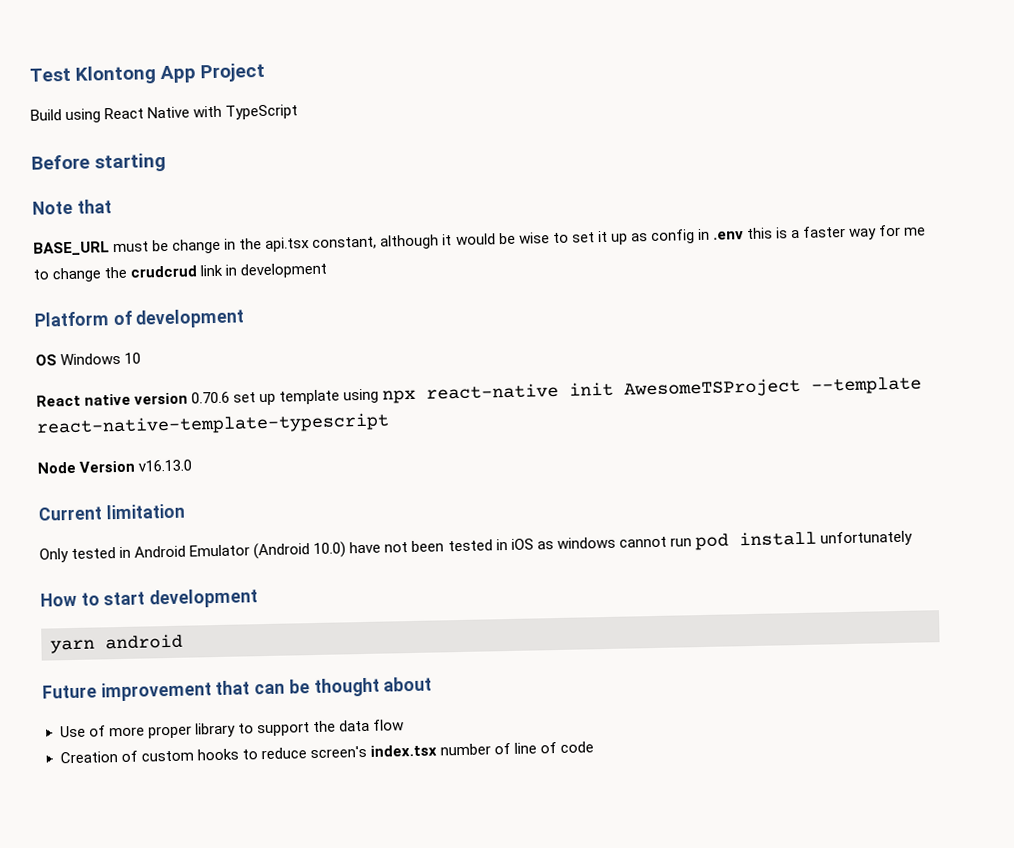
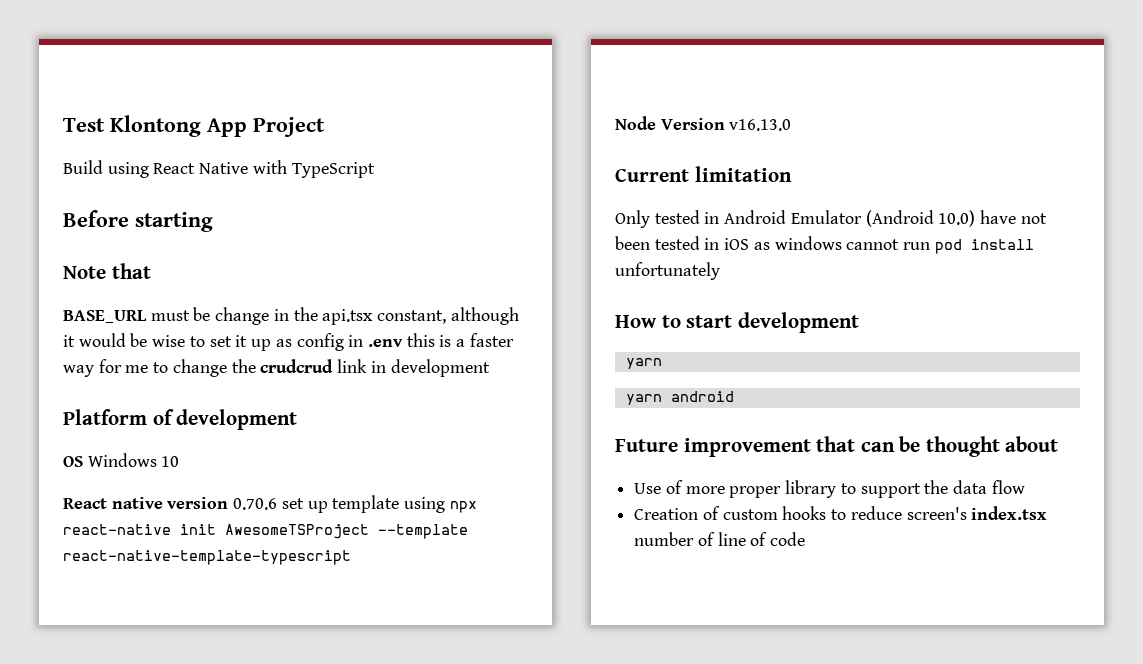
(95, 646) none -> [625,394,662,405] // yarn

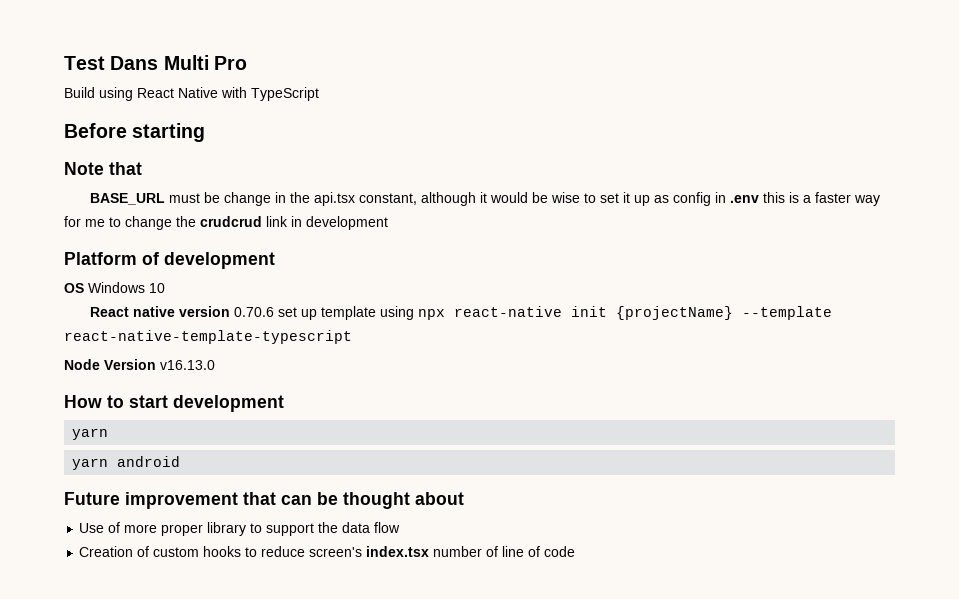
[110,115,325,137] Klontong App Project -> [110,55,247,70] Dans Multi Pro
[225,524,369,539] AwesomeTSProject -> [616,306,734,320] {projectName}
[615,166,792,182] [615,210,1047,228] [615,236,1034,254] [615,262,720,280] // Current limitation // Only tested in Android Emulator (Android 10.0) have not been tested in iOS as windows cannot run pod install unfortunately -> (215, 365) none

